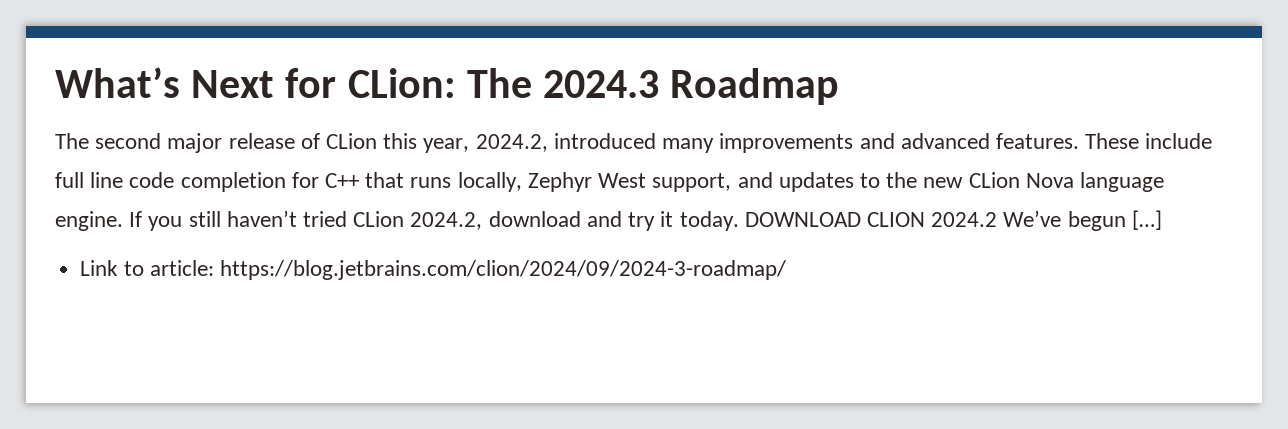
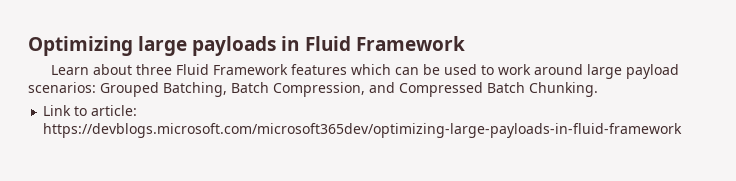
[55,67,840,105] [55,133,1213,153] [55,172,1164,192] [55,210,1162,231] What’s Next for CLion: The 2024.3 Roadmap // The second major release of CLion this year, 2024.2, introduced many improvements and advanced features. These include full line code completion for С++ that runs locally, Zephyr West support, and updates to the new CLion Nova language engine. If you still haven’t tried CLion 2024.2, download and try it today. DOWNLOAD CLION 2024.2 We’ve begun […] -> [28,36,465,56] [50,64,679,79] [28,82,598,97] Optimizing large payloads in Fluid Framework // Learn about three Fluid Framework features which can be used to work around large payload scenarios: Grouped Batching, Batch Compression, and Compressed Batch Chunking.
[219,260,786,280] https://blog.jetbrains.com/clion/2024/09/2024-3-roadmap/ -> [43,123,683,138] https://devblogs.microsoft.com/microsoft365dev/optimizing-large-payloads-in-fluid-framework

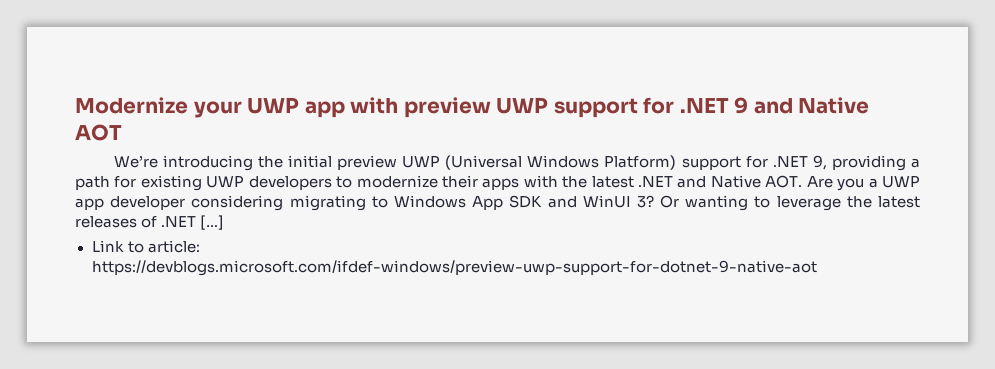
[28,36,465,56] [50,64,679,79] [28,82,598,97] Optimizing large payloads in Fluid Framework // Learn about three Fluid Framework features which can be used to work around large payload scenarios: Grouped Batching, Batch Compression, and Compressed Batch Chunking. -> [75,97,870,118] [75,124,122,141] [113,155,921,171] [75,175,921,191] [75,195,920,211] [75,215,225,230] Modernize your UWP app with preview UWP support for .NET 9 and Native AOT // We’re introducing the initial preview UWP (Universal Windows Platform) support for .NET 9, providing a path for existing UWP developers to modernize their apps with the latest .NET and Native AOT. Are you a UWP app developer considering migrating to Windows App SDK and WinUI 3? Or wanting to leverage the latest releases of .NET […]
[43,123,683,138] https://devblogs.microsoft.com/microsoft365dev/optimizing-large-payloads-in-fluid-framework -> [91,260,817,276] https://devblogs.microsoft.com/ifdef-windows/preview-uwp-support-for-dotnet-9-native-aot

